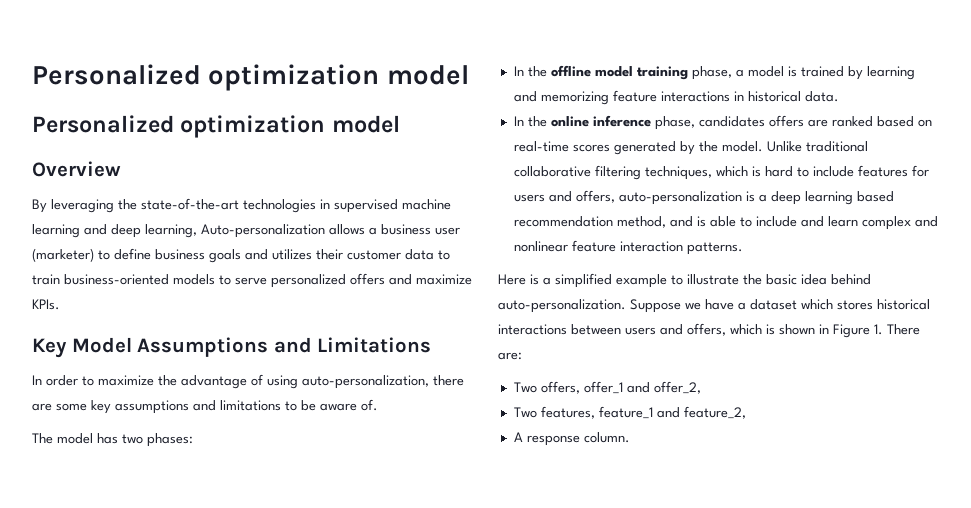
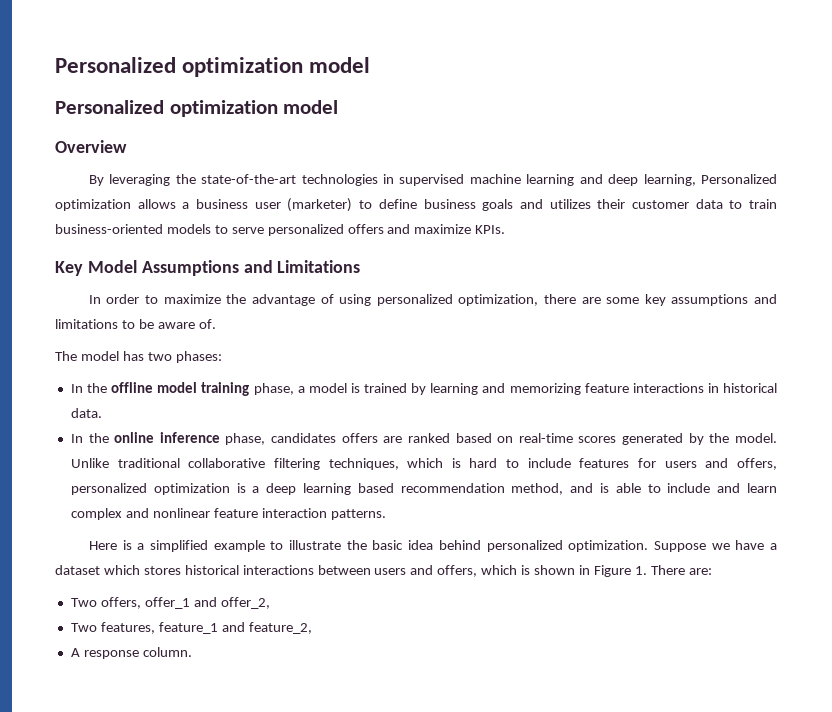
[201,224,325,238] Auto-personalization -> [701,174,777,184] [55,199,131,211] Personalized optimization
[302,375,429,389] auto-personalization, -> [376,294,539,306] personalized optimization,
[618,191,742,205] auto-personalization -> [70,483,230,495] personalized optimization
[498,299,626,313] auto-personalization. -> [486,540,649,552] personalized optimization.

